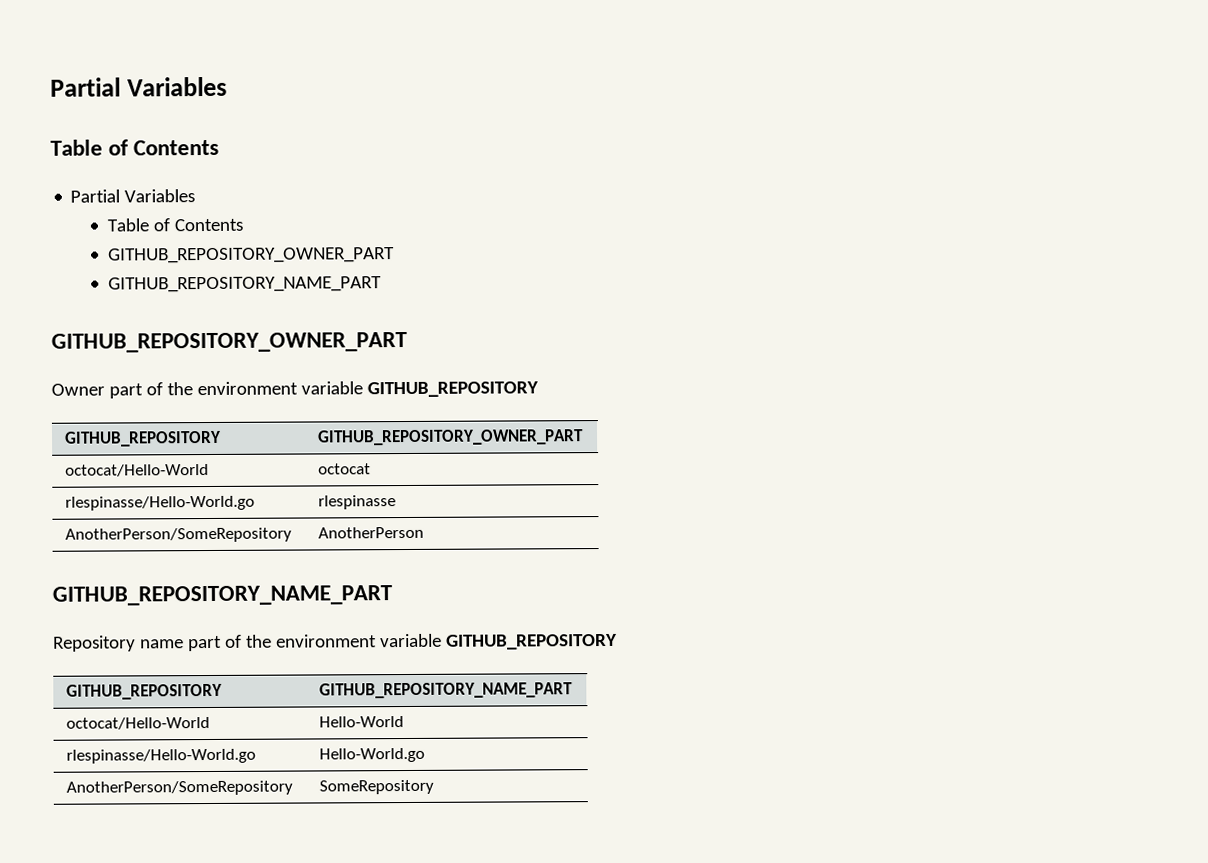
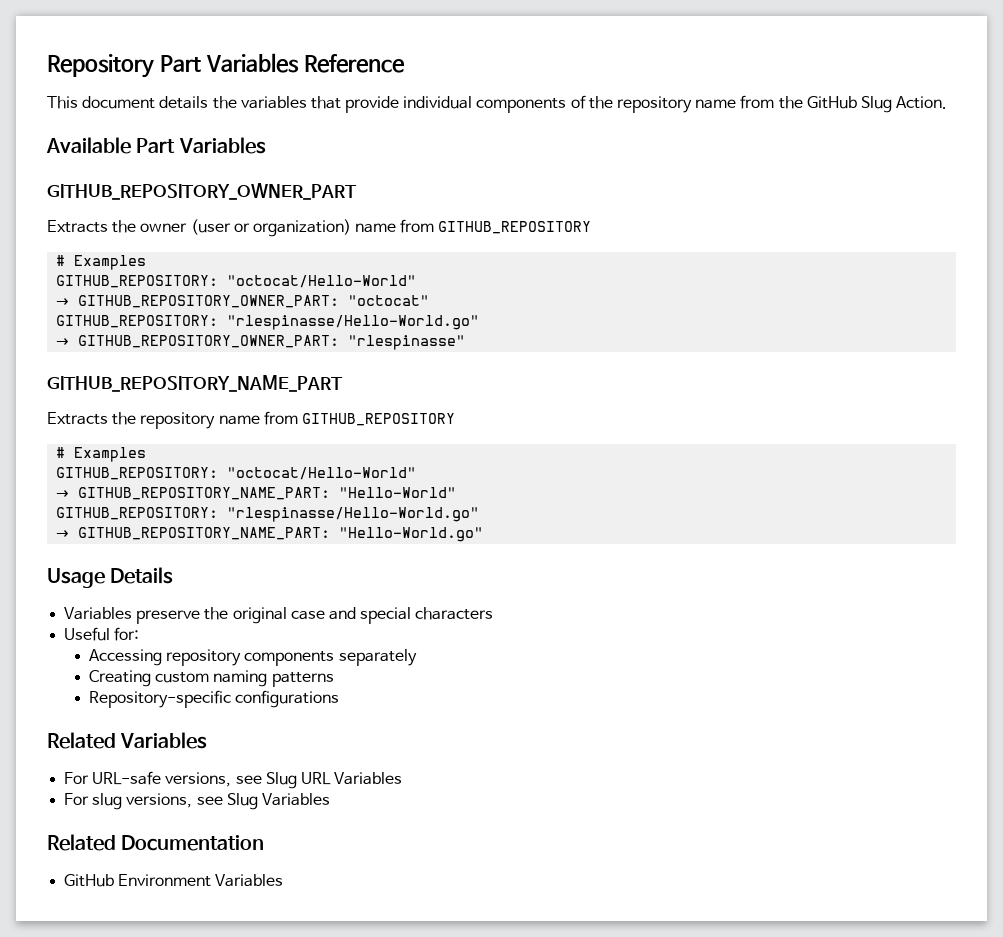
[50,76,228,97] [50,139,220,156] [70,189,196,203] [107,218,244,232] [108,247,396,264] [108,276,383,293] [51,331,408,353] [51,381,539,399] [64,430,222,447] [317,429,585,446] [65,463,210,477] [318,463,372,475] [65,495,256,511] [318,495,397,510] [65,527,293,543] [318,526,425,539] [52,585,393,606] [53,633,618,652] [66,683,223,700] [319,682,574,699] [66,716,211,730] [319,716,405,728] [66,748,257,764] [319,747,426,763] [66,780,294,796] [319,779,435,795] Partial Variables // Table of Contents // Partial Variables // Table of Contents // GITHUB_REPOSITORY_OWNER_PART // GITHUB_REPOSITORY_NAME_PART // GITHUB_REPOSITORY_OWNER_PART // Owner part of the environment variable GITHUB_REPOSITORY // GITHUB_REPOSITORY | GITHUB_REPOSITORY_OWNER_PART // octocat/Hello-World | octocat // rlespinasse/Hello-World.go | rlespinasse // AnotherPerson/SomeRepository | AnotherPerson // GITHUB_REPOSITORY_NAME_PART // Repository name part of the environment variable GITHUB_REPOSITORY // GITHUB_REPOSITORY | GITHUB_REPOSITORY_NAME_PART // octocat/Hello-World | Hello-World // rlespinasse/Hello-World.go | Hello-World.go // AnotherPerson/SomeRepository | SomeRepository -> [47,53,405,78] [47,95,948,113] [46,137,266,154] [47,183,357,200] [47,219,592,237] [56,255,147,270] [56,275,417,288] [56,295,430,308] [56,315,480,330] [56,335,466,350] [47,375,343,392] [47,411,455,429] [56,447,147,462] [56,467,417,480] [56,487,457,500] [56,507,480,522] [56,527,484,542] [47,567,174,588] [64,607,494,624] [64,627,140,641] [89,649,417,666] [89,670,334,687] [89,690,340,708] [47,732,208,749] [64,771,403,789] [64,793,330,810] [47,834,265,851] [64,874,284,887] Repository Part Variables Reference // This document details the variables that provide individual components of the repository name from the GitHub Slug Action. // Available Part Variables // GITHUB_REPOSITORY_OWNER_PART // Extracts the owner (user or organization) name from GITHUB_REPOSITORY // # Examples // GITHUB_REPOSITORY: "octocat/Hello-World" // → GITHUB_REPOSITORY_OWNER_PART: "octocat" // GITHUB_REPOSITORY: "rlespinasse/Hello-World.go" // → GITHUB_REPOSITORY_OWNER_PART: "rlespinasse" // GITHUB_REPOSITORY_NAME_PART // Extracts the repository name from GITHUB_REPOSITORY // # Examples // GITHUB_REPOSITORY: "octocat/Hello-World" // → GITHUB_REPOSITORY_NAME_PART: "Hello-World" // GITHUB_REPOSITORY: "rlespinasse/Hello-World.go" // → GITHUB_REPOSITORY_NAME_PART: "Hello-World.go" // Usage Details // Variables preserve the original case and special characters // Useful for: // Accessing repository components separately // Creating custom naming patterns // Repository-specific configurations // Related Variables // For URL-safe versions, see Slug URL Variables // For slug versions, see Slug Variables // Related Documentation // GitHub Environment Variables

